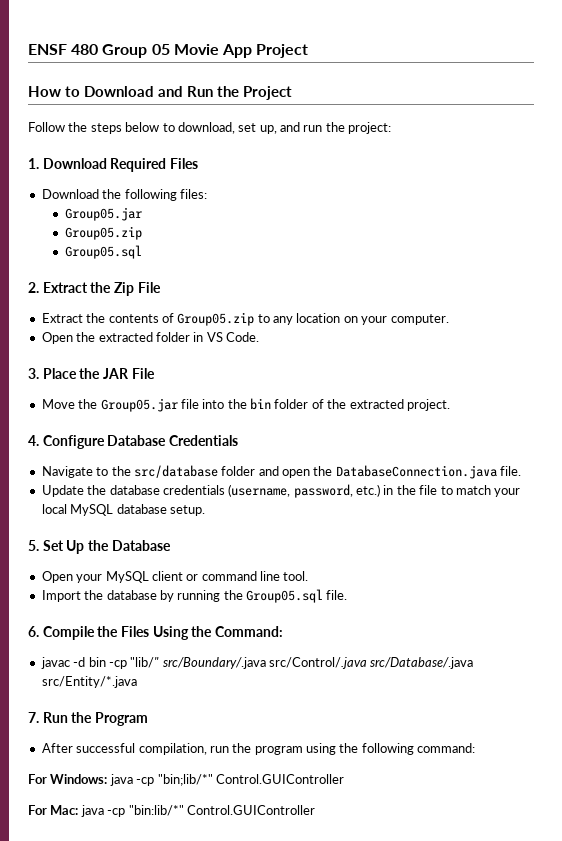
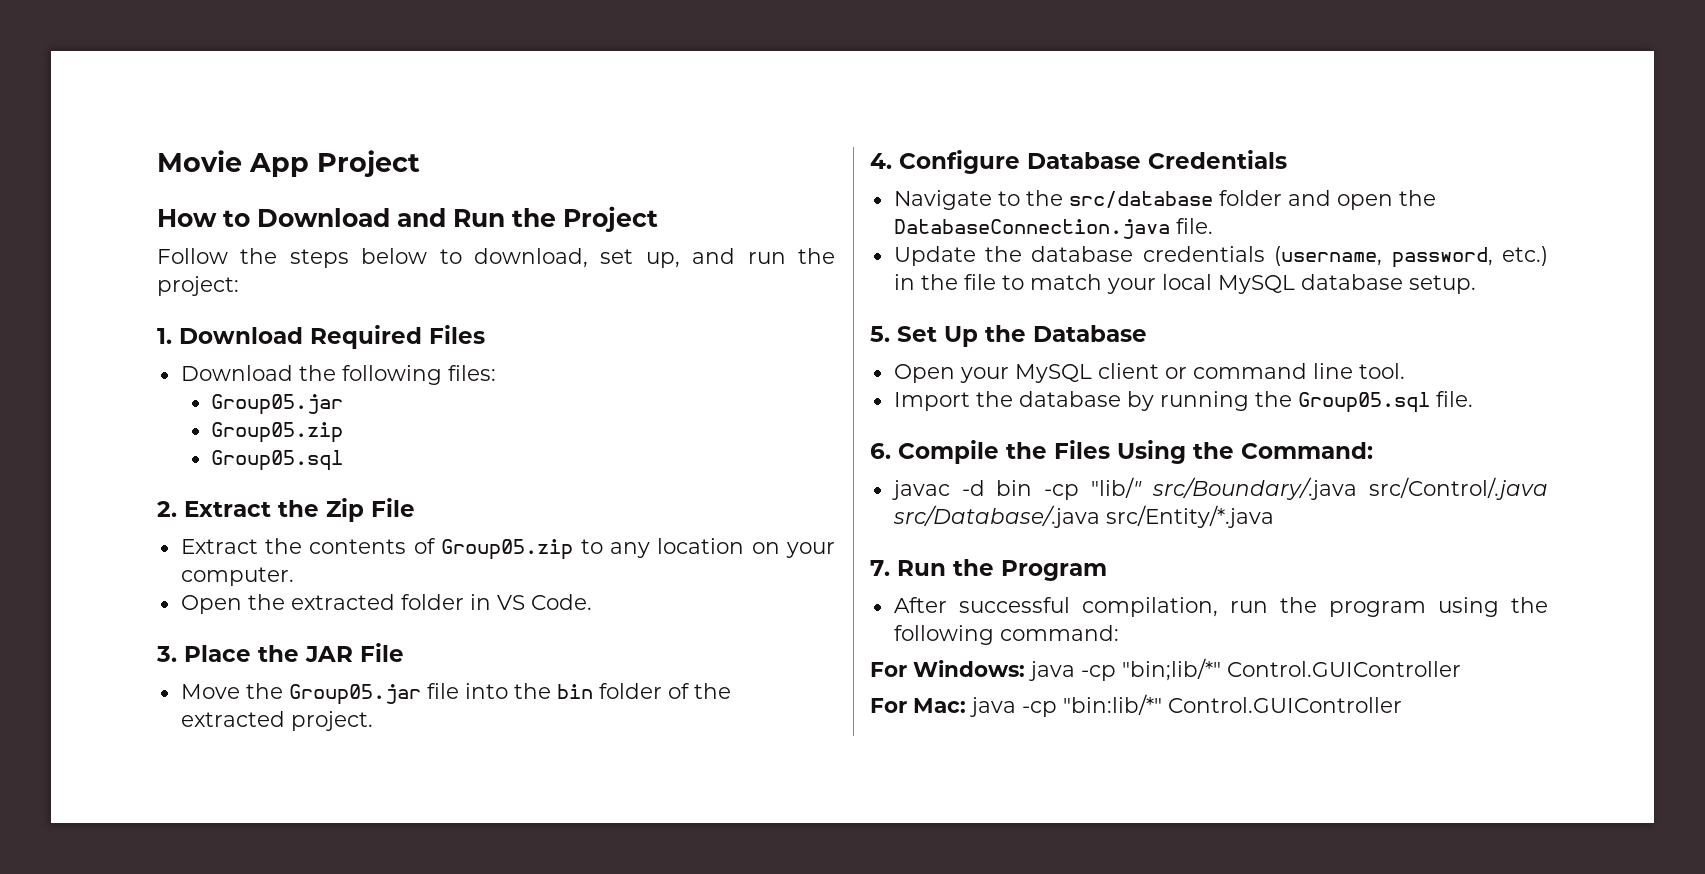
[28,44,170,58] ENSF 480 Group 05 -> (157, 161) none

